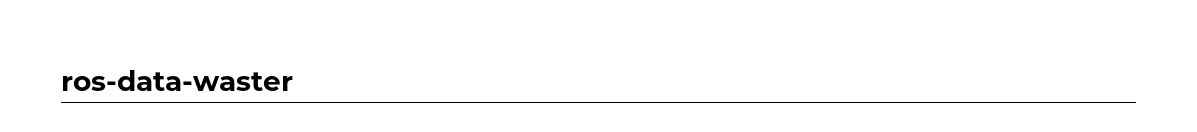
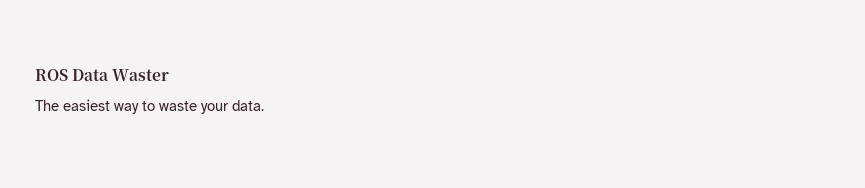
[61,70,293,91] ros-data-waster -> [35,69,170,81] [35,99,264,114] ROS Data Waster // The easiest way to waste your data.

